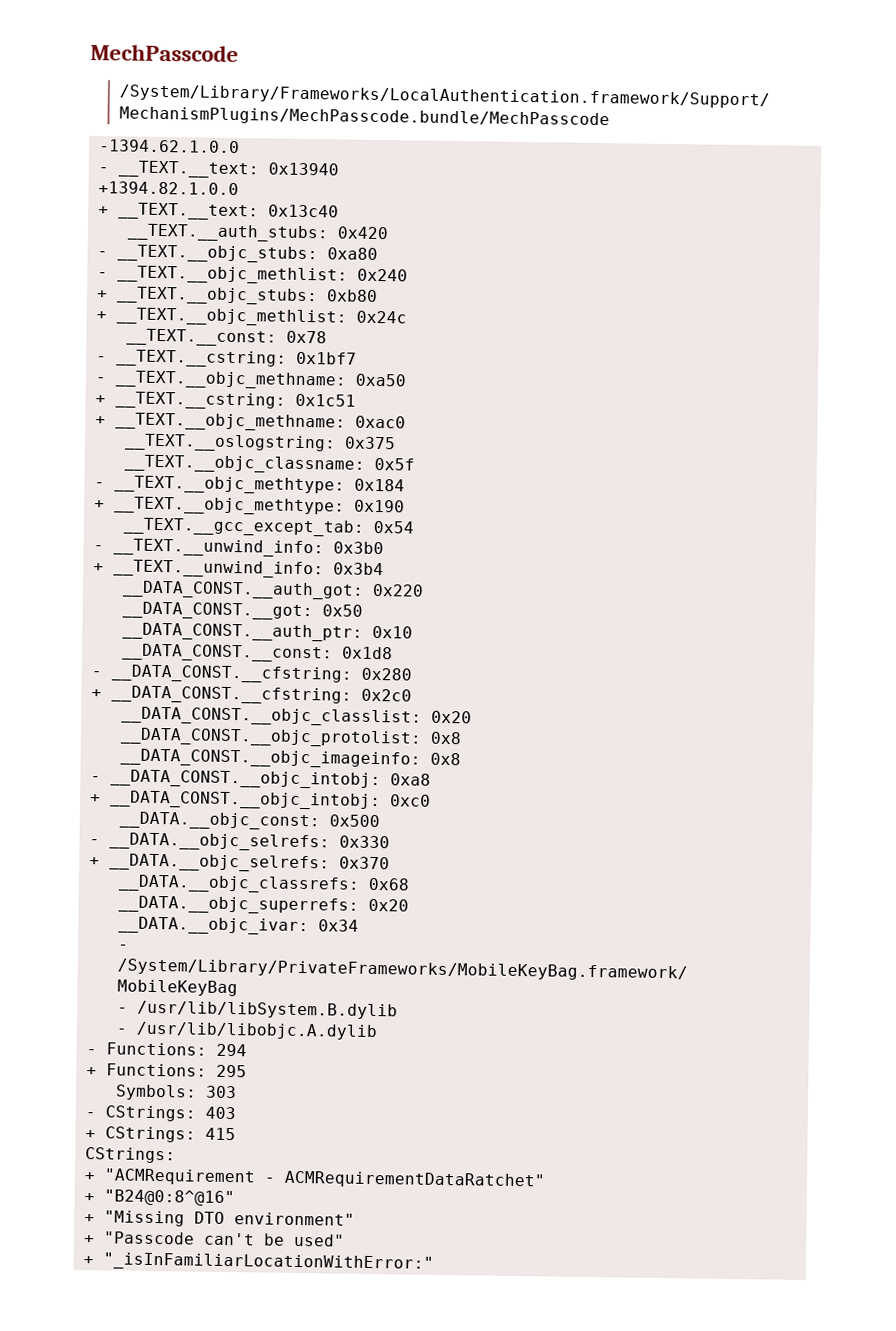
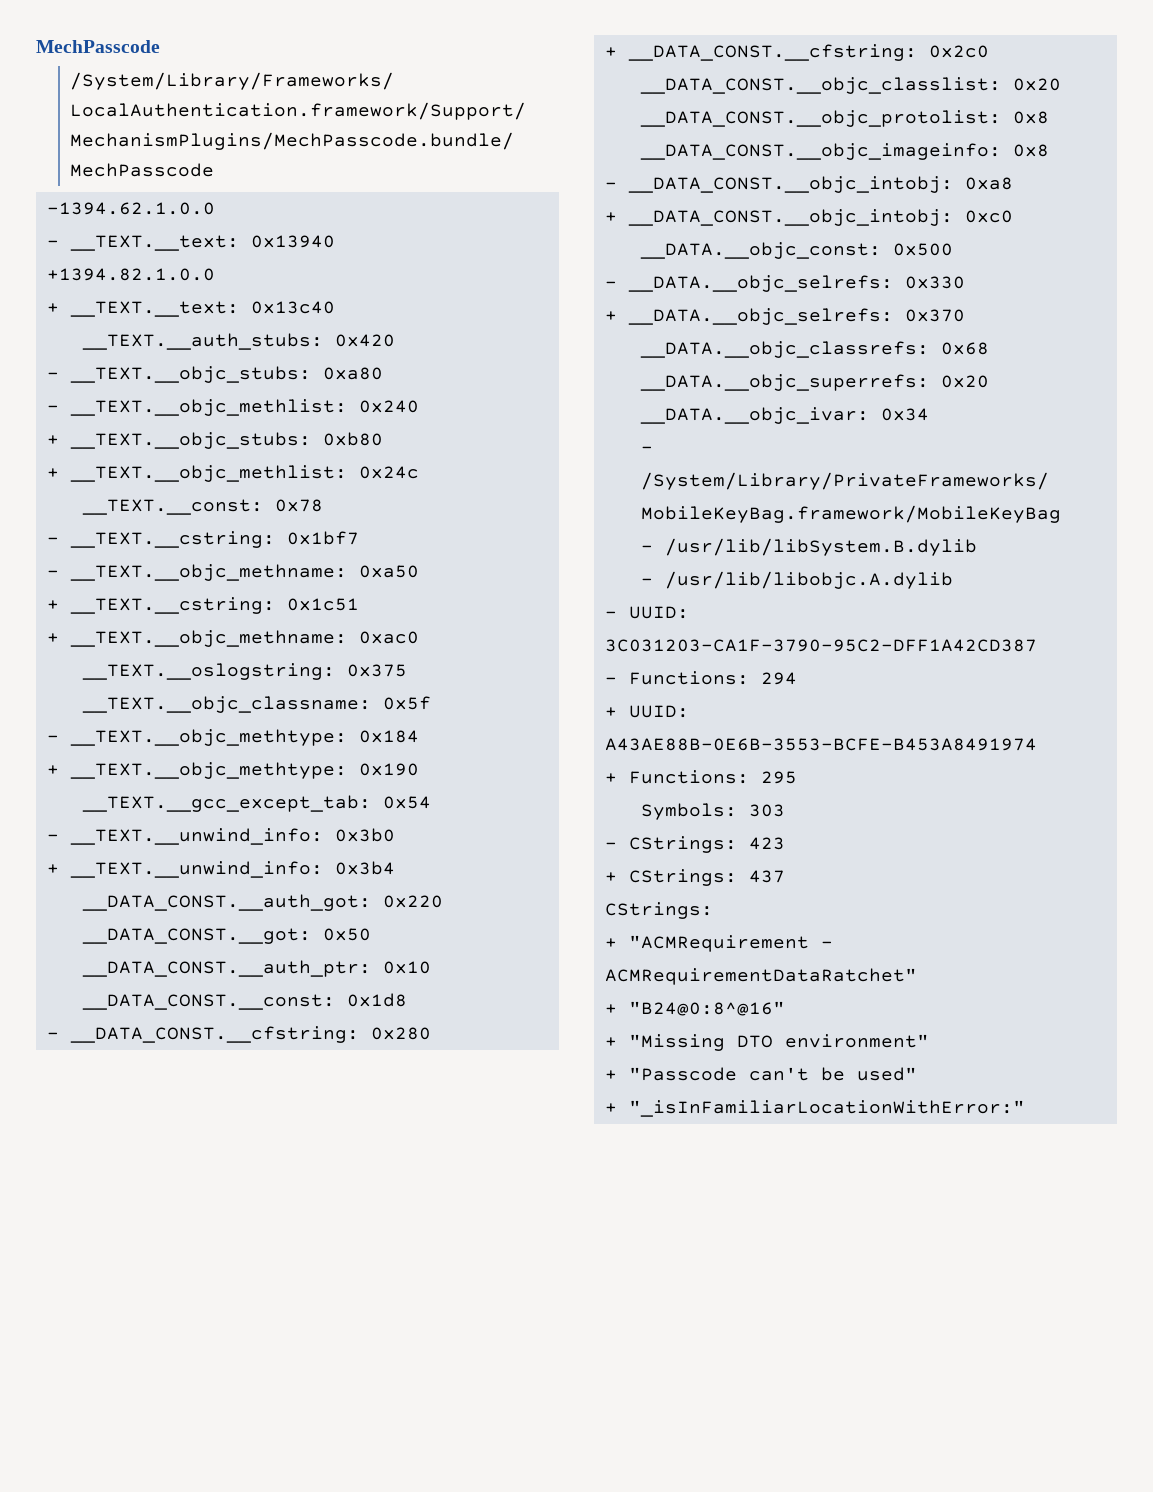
(379, 1031) none -> [604,606,689,619] [604,639,1037,652] // - UUID: 3C031203-CA1F-3790-95C2-DFF1A42CD387
(248, 1050) none -> [604,705,689,718] [604,738,1037,751] // + UUID: A43AE88B-0E6B-3553-BCFE-B453A8491974
[205,1106,237,1120] 403 -> [748,837,785,850] 423
[205,1127,237,1141] 415 -> [748,870,785,883] 437

